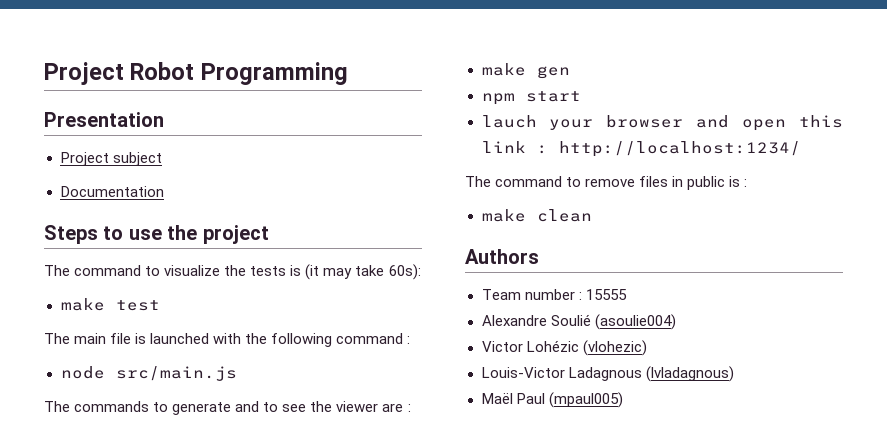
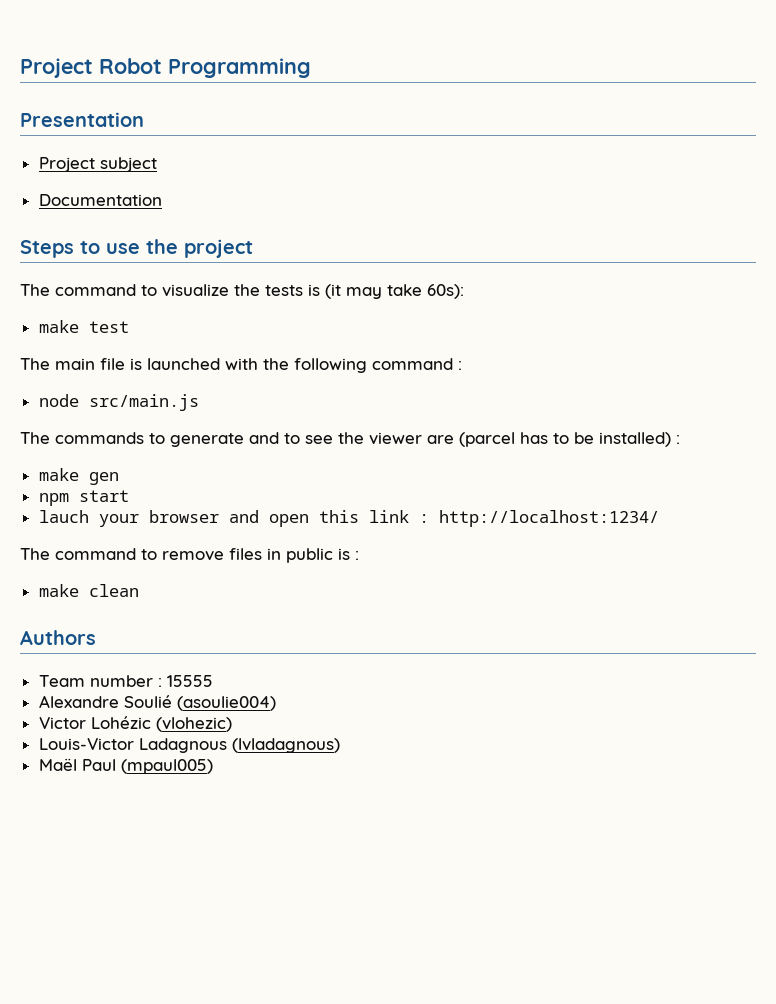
(404, 407) none -> [459,432,671,447] (parcel has to be installed)

